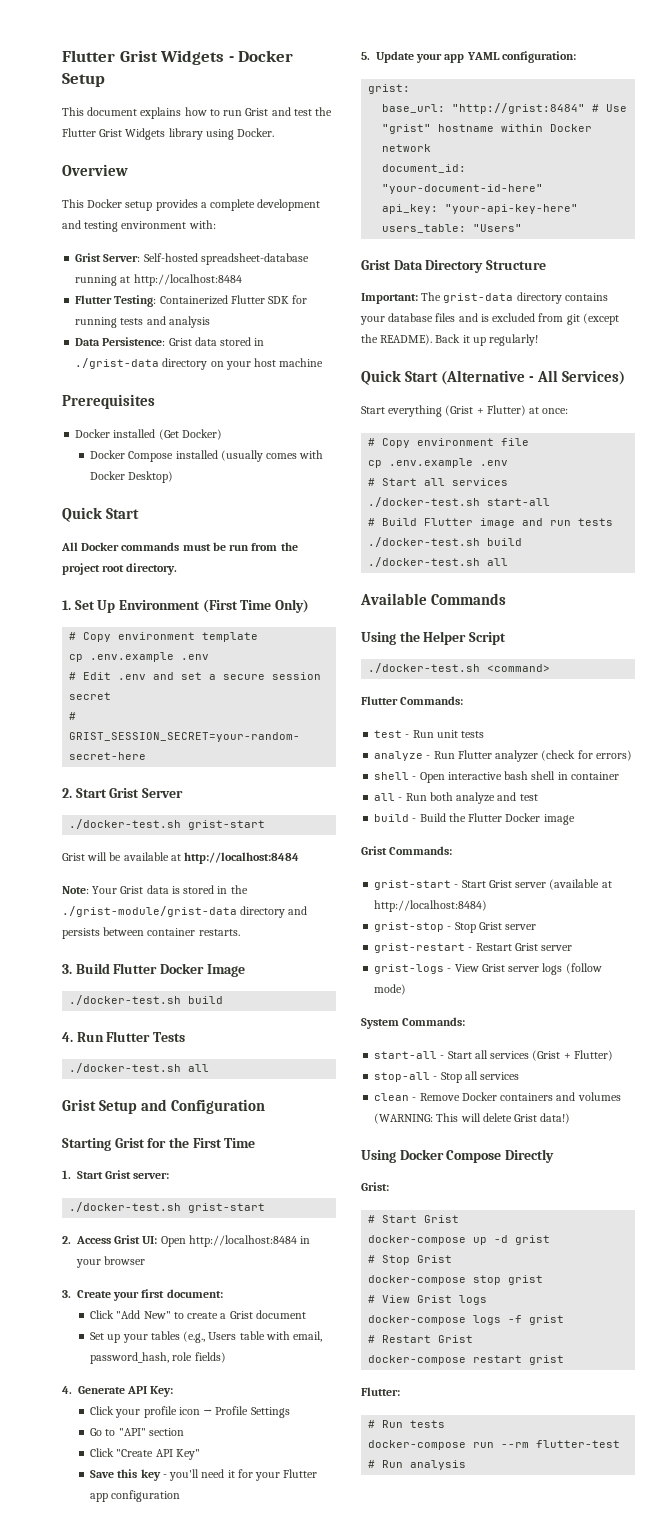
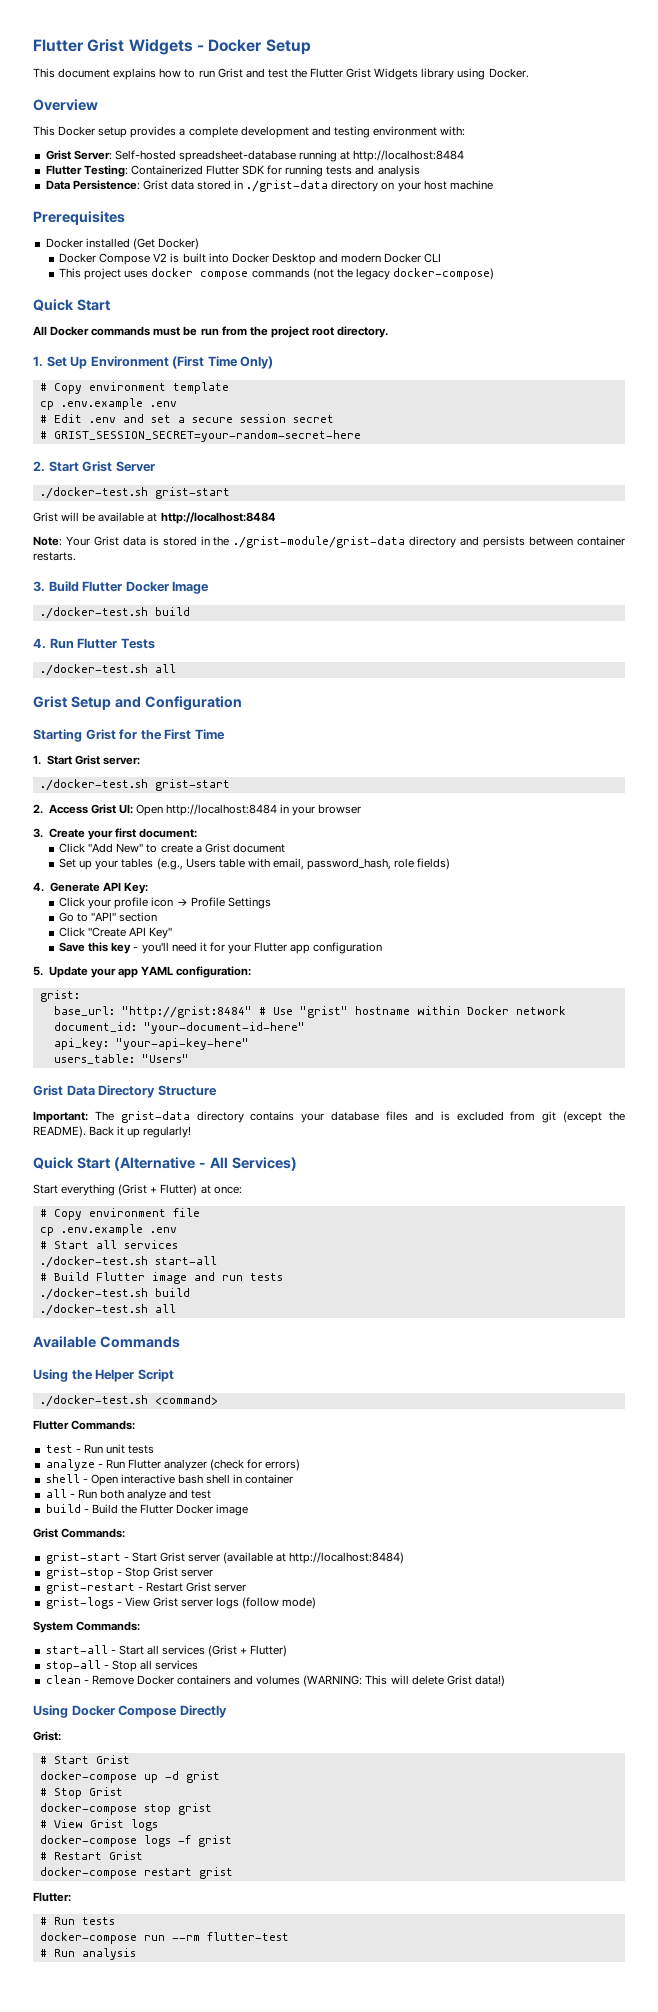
[175,450,324,462] [90,471,174,483] installed (usually comes with Docker Desktop) -> [153,253,442,265] [59,268,495,280] V2 is built into Docker Desktop and modern Docker CLI // This project uses docker compose commands (not the legacy docker-compose)

